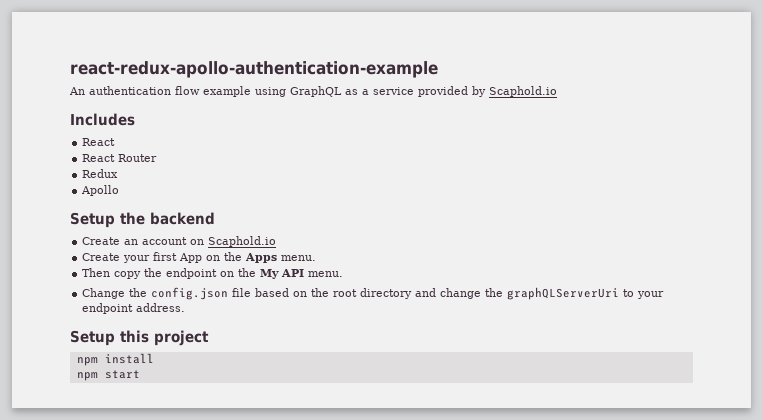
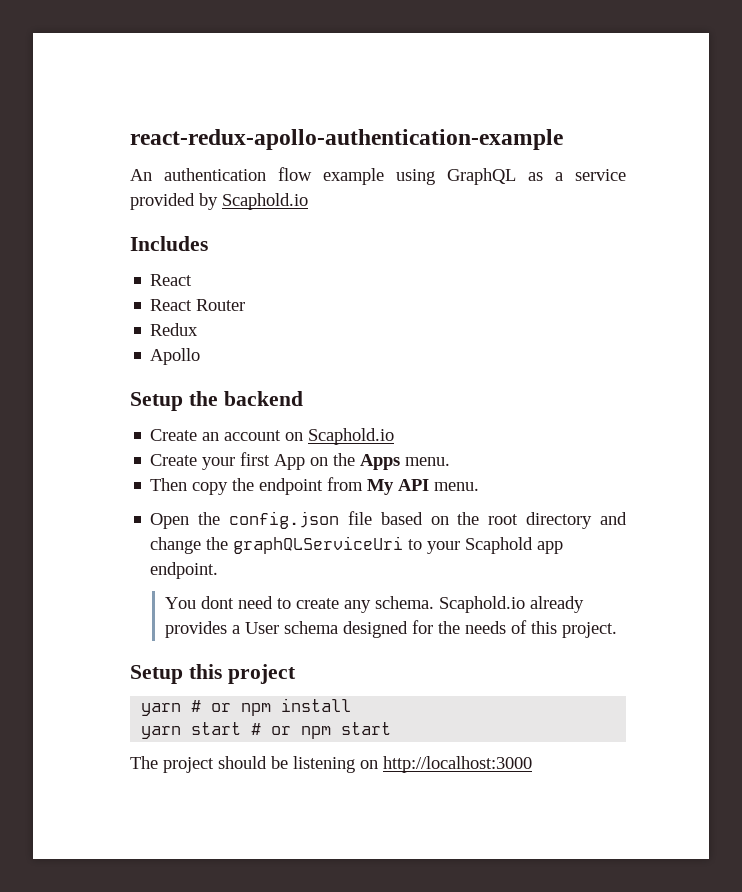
[220,268,257,277] on the -> [327,477,364,491] from
[82,288,126,299] Change -> [150,513,190,529] Open
[507,287,620,300] graphQLServerUri -> [233,536,404,554] graphQLServiceUri
[82,303,186,314] endpoint address. -> [465,537,564,554] [150,562,219,579] [165,596,585,613] [165,620,618,638] Scaphold app endpoint. // You dont need to create any schema. Scaphold.io already provides a User schema designed for the needs of this project.
(209, 338) none -> [141,700,232,716] yarn # or
[76,370,140,381] npm start -> [141,722,392,739] [130,756,532,773] yarn start # or npm start // The project should be listening on http://localhost:3000

